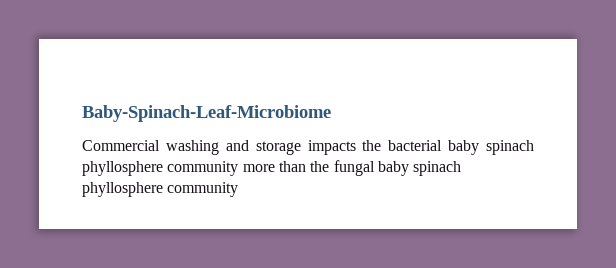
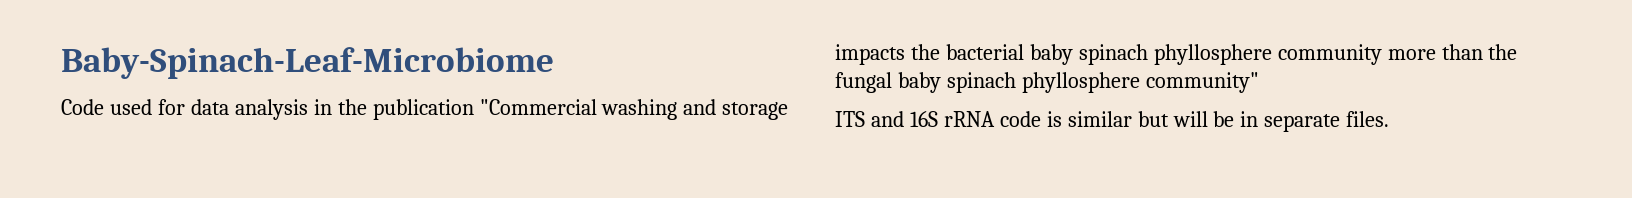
[82,140,160,151] Commercial -> [61,99,597,120] Code used for data analysis in the publication "Commercial
[167,182,239,197] community -> [1145,72,1259,93] [835,111,1390,132] community" // ITS and 16S rRNA code is similar but will be in separate files.

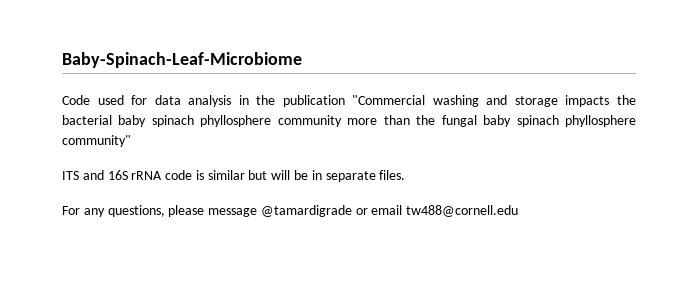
(1390, 119) none -> [62,205,519,217] // For any questions, please message @tamardigrade or email tw488@cornell.edu

